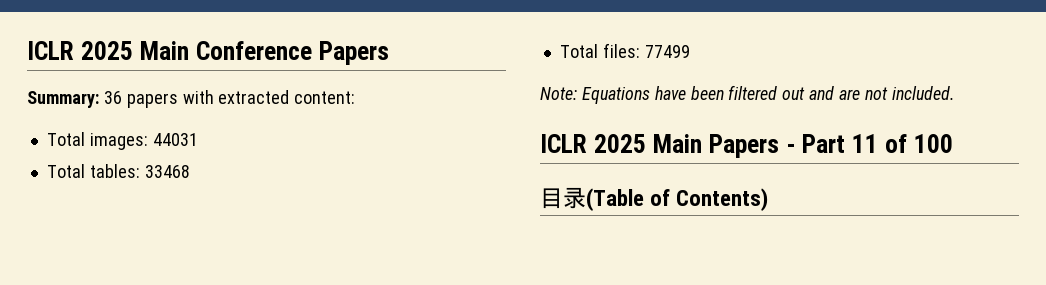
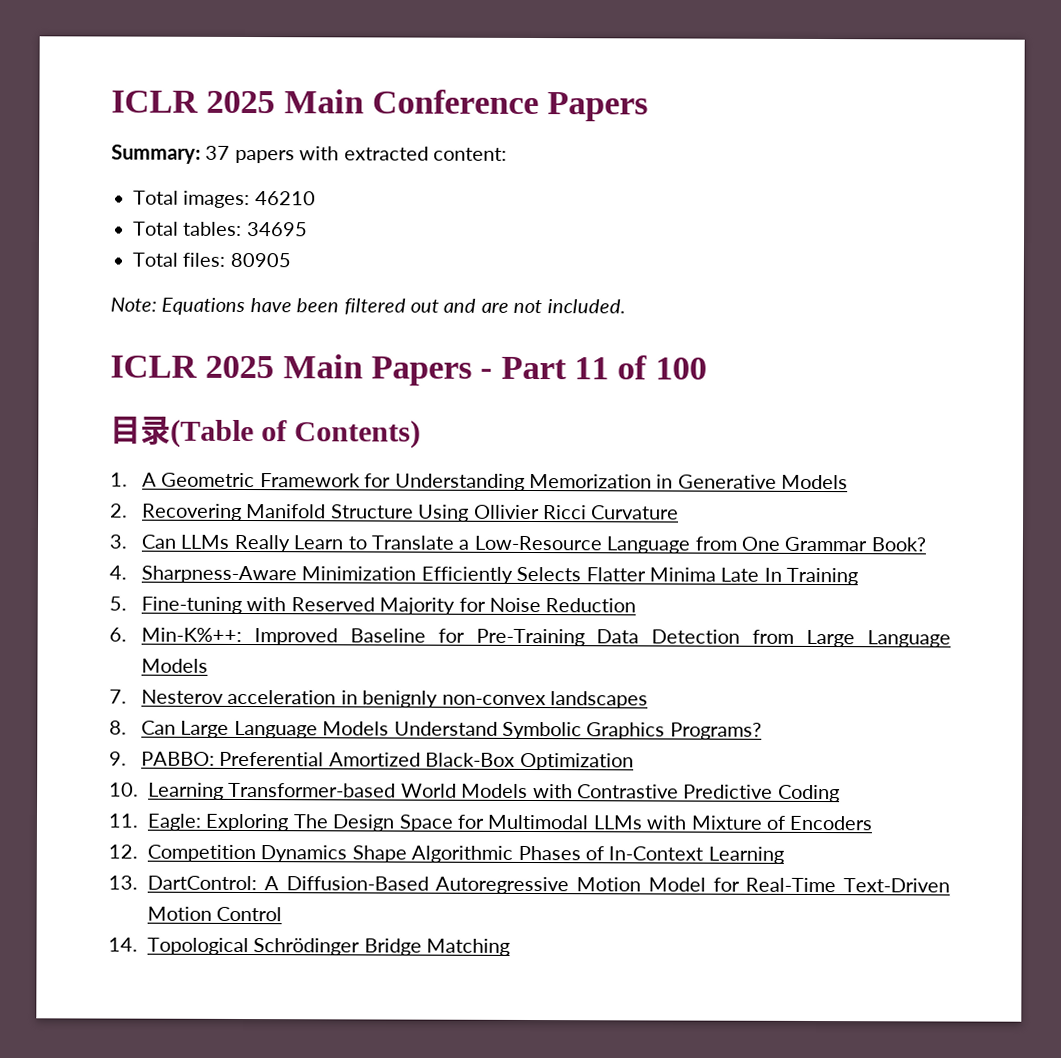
[103,91,122,104] 36 -> [205,145,231,160] 37
[152,133,198,146] 44031 -> [254,191,316,206] 46210
[144,165,190,178] 33468 -> [246,222,308,237] 34695
[644,45,690,58] 77499 -> [229,252,291,268] 80905
(769, 199) none -> [110,472,849,491] [110,503,680,522] [109,534,926,554] [109,565,859,586] [109,596,637,615] [109,627,952,648] [140,658,208,673] [109,689,648,709] [109,720,762,740] [109,751,634,771] [109,782,840,803] [108,813,873,832] [108,844,784,864] [108,875,950,895] [147,906,283,922] [108,937,511,956] // 1. A Geometric Framework for Understanding Memorization in Generative Models // 2. Recovering Manifold Structure Using Ollivier Ricci Curvature // 3. Can LLMs Really Learn to Translate a Low-Resource Language from One Grammar Book? // 4. Sharpness-Aware Minimization Efficiently Selects Flatter Minima Late In Training // 5. Fine-tuning with Reserved Majority for Noise Reduction // 6. Min-K%++: Improved Baseline for Pre-Training Data Detection from Large Language Models // 7. Nesterov acceleration in benignly non-convex landscapes // 8. Can Large Language Models Understand Symbolic Graphics Programs? // 9. PABBO: Preferential Amortized Black-Box Optimization // 10. Learning Transformer-based World Models with Contrastive Predictive Coding // 11. Eagle: Exploring The Design Space for Multimodal LLMs with Mixture of Encoders // 12. Competition Dynamics Shape Algorithmic Phases of In-Context Learning // 13. DartControl: A Diffusion-Based Autoregressive Motion Model for Real-Time Text-Driven Motion Control // 14. Topological Schrödinger Bridge Matching

